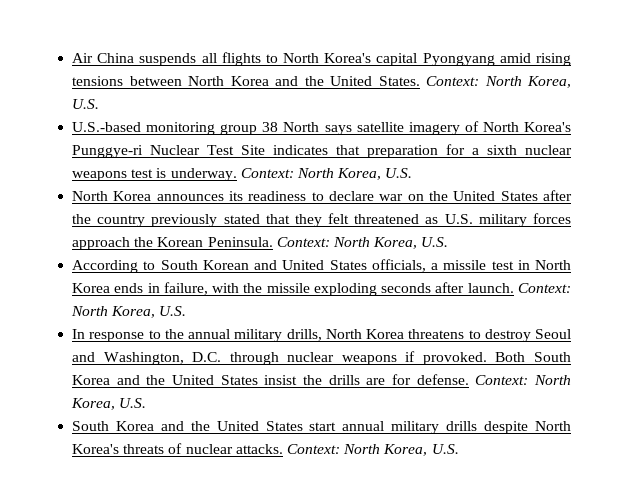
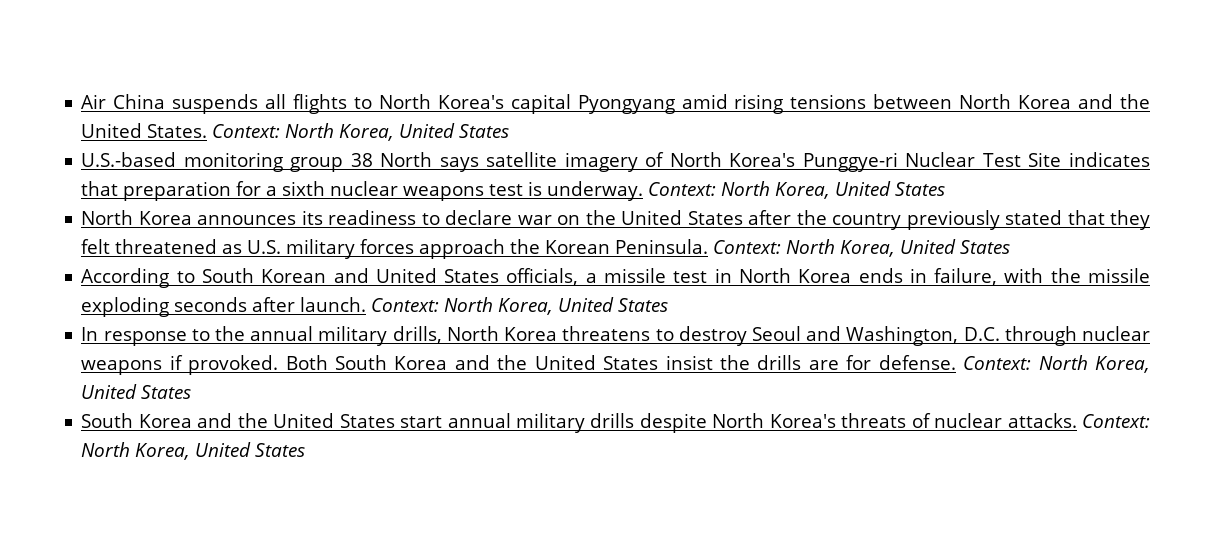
[72,99,100,109] U.S. -> [399,123,510,138] United States
[385,168,413,178] U.S. -> [835,181,946,196] United States
[421,237,449,247] U.S. -> [900,239,1011,254] United States
[159,306,187,316] U.S. -> [558,297,669,312] United States
[119,398,147,408] U.S. -> [81,384,192,399] United States
[431,444,459,454] U.S. -> [195,442,306,457] United States

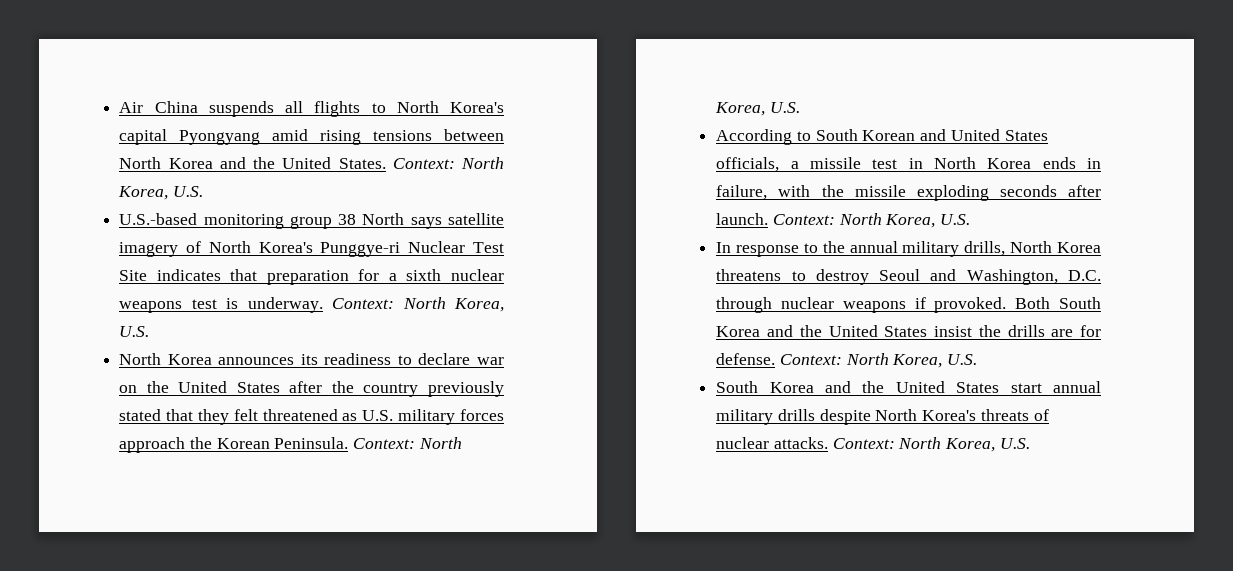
[399,123,510,138] United States -> [172,186,203,197] U.S.
[835,181,946,196] United States -> [119,326,150,337] U.S.
[900,239,1011,254] United States -> [769,102,800,113] U.S.
[558,297,669,312] United States -> [940,214,971,225] U.S.
[81,384,192,399] United States -> [947,354,978,365] U.S.
[195,442,306,457] United States -> [999,438,1030,449] U.S.

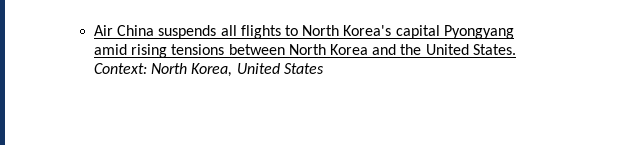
[172,186,203,197] [119,213,505,229] [119,241,504,257] [119,269,504,285] [119,297,504,313] [119,326,150,337] [119,353,504,365] [119,381,504,397] [119,409,504,425] [119,437,462,453] [715,102,800,116] [716,129,1048,145] [716,157,1101,172] [716,185,1101,201] [716,213,971,228] [716,241,1101,257] [716,269,1101,285] [716,297,1101,313] [716,325,1101,337] [716,353,978,368] [716,381,1101,393] [716,409,1049,425] [716,437,1030,452] U.S. // U.S.-based monitoring group 38 North says satellite imagery of North Korea's Punggye-ri Nuclear Test Site indicates that preparation for a sixth nuclear weapons test is underway. Context: North Korea, U.S. // North Korea announces its readiness to declare war on the United States after the country previously stated that they felt threatened as U.S. military forces approach the Korean Peninsula. Context: North Korea, U.S. // According to South Korean and United States officials, a missile test in North Korea ends in failure, with the missile exploding seconds after launch. Context: North Korea, U.S. // In response to the annual military drills, North Korea threatens to destroy Seoul and Washington, D.C. through nuclear weapons if provoked. Both South Korea and the United States insist the drills are for defense. Context: North Korea, U.S. // South Korea and the United States start annual military drills despite North Korea's threats of nuclear attacks. Context: North Korea, U.S. -> [236,63,324,74] United States

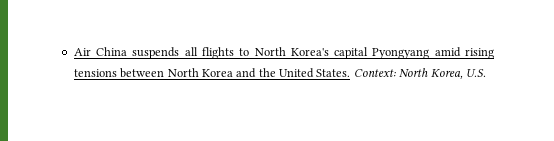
[236,63,324,74] United States -> [465,69,486,77] U.S.

